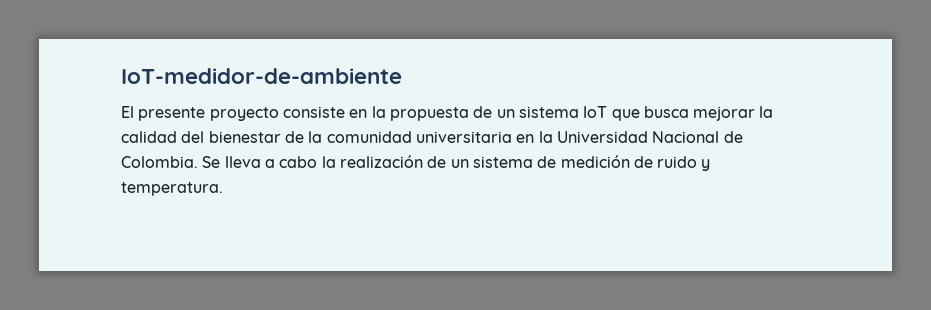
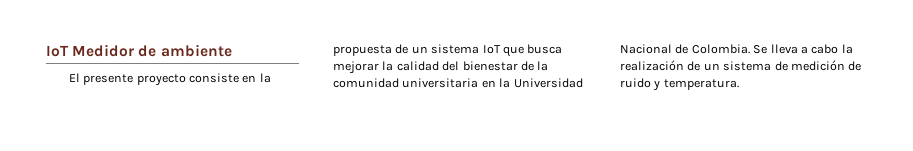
[121,68,402,84] IoT-medidor-de-ambiente -> [46,44,232,57] IoT Medidor de ambiente

